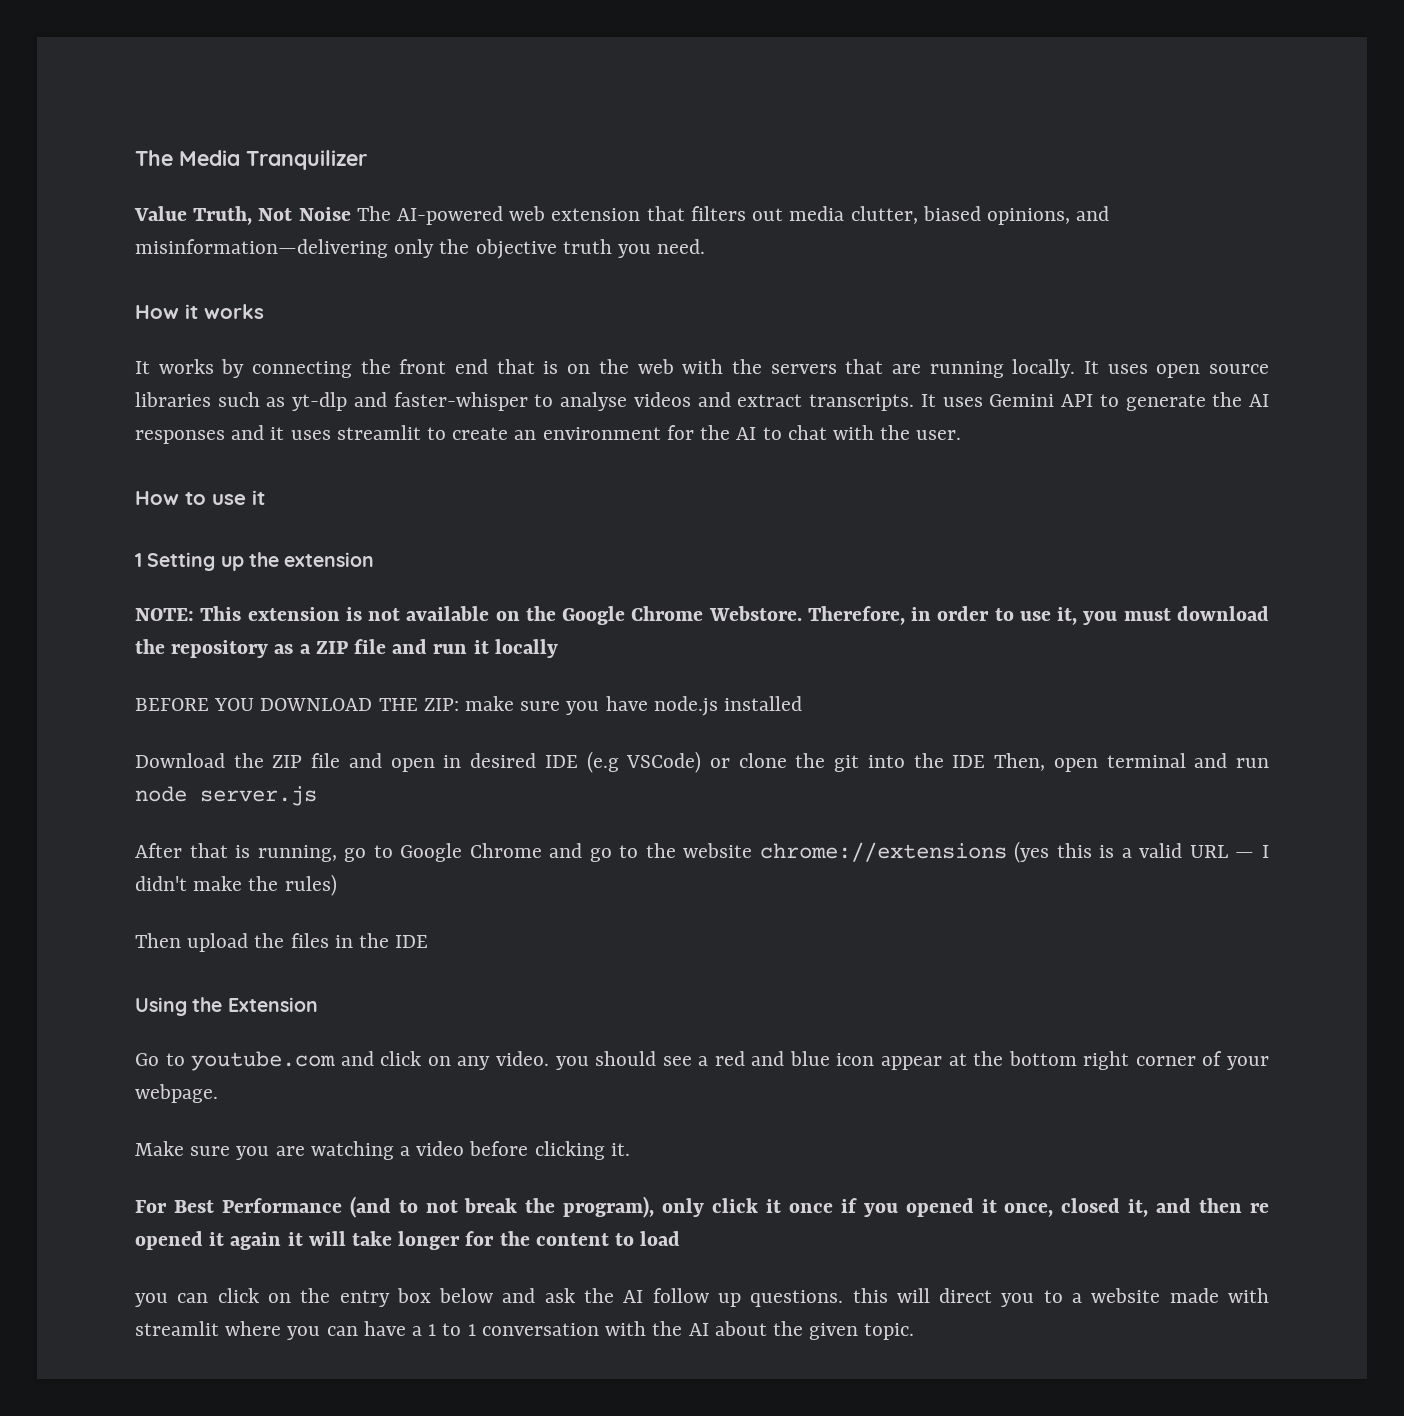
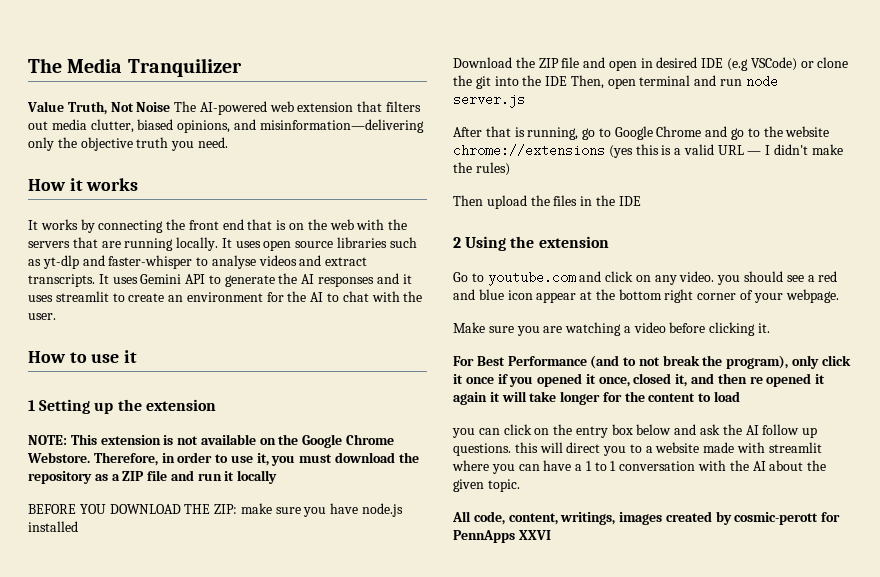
(429, 941) none -> [453,237,461,248] 2
[227,997,318,1012] Extension -> [538,236,609,248] extension
(915, 1331) none -> [452,511,841,525] [453,530,551,543] // All code, content, writings, images created by cosmic-perott for PennApps XXVI

